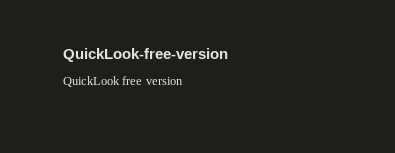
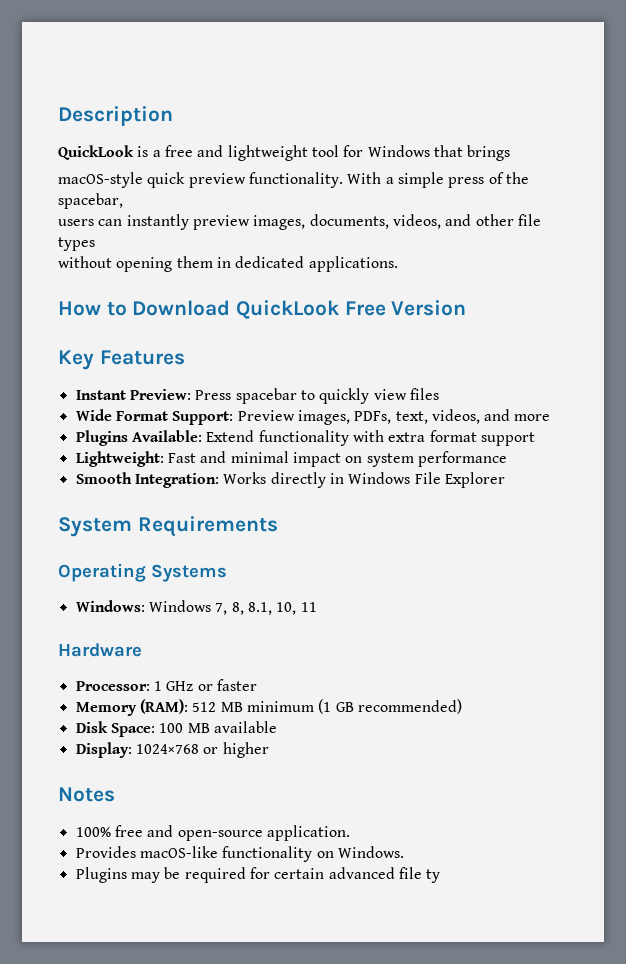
[63,48,228,62] [63,76,183,87] QuickLook-free-version // QuickLook free version -> [58,106,173,126] [58,145,511,161] [58,172,529,188] [58,193,123,209] [58,214,541,230] [58,237,95,251] [58,256,398,272] [58,300,467,319] [58,350,185,370] [75,388,439,404] [75,409,551,425] [75,430,535,446] [75,451,507,467] [75,472,505,488] [58,516,278,537] [58,563,227,582] [75,600,317,615] [58,643,142,657] [75,679,257,691] [75,699,462,716] [75,721,277,737] [75,742,269,758] [58,787,115,802] [75,825,350,841] [75,846,404,862] [75,867,441,883] Description // QuickLook is a free and lightweight tool for Windows that brings // macOS-style quick preview functionality. With a simple press of the spacebar, // users can instantly preview images, documents, videos, and other file types // without opening them in dedicated applications. // How to Download QuickLook Free Version // Key Features // Instant Preview: Press spacebar to quickly view files // Wide Format Support: Preview images, PDFs, text, videos, and more // Plugins Available: Extend functionality with extra format support // Lightweight: Fast and minimal impact on system performance // Smooth Integration: Works directly in Windows File Explorer // System Requirements // Operating Systems // Windows: Windows 7, 8, 8.1, 10, 11 // Hardware // Processor: 1 GHz or faster // Memory (RAM): 512 MB minimum (1 GB recommended) // Disk Space: 100 MB available // Display: 1024×768 or higher // Notes // 100% free and open-source application. // Provides macOS-like functionality on Windows. // Plugins may be required for certain advanced file ty

